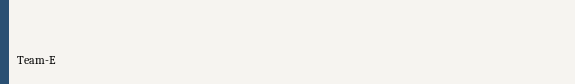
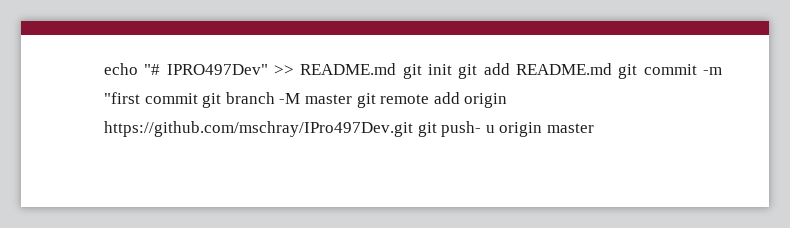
[17,56,56,64] Team-E -> [104,63,722,79] [104,92,508,108] [104,121,594,137] echo "# IPRO497Dev" >> README.md git init git add README.md git commit -m "first commit git branch -M master git remote add origin https://github.com/mschray/IPro497Dev.git git push- u origin master

